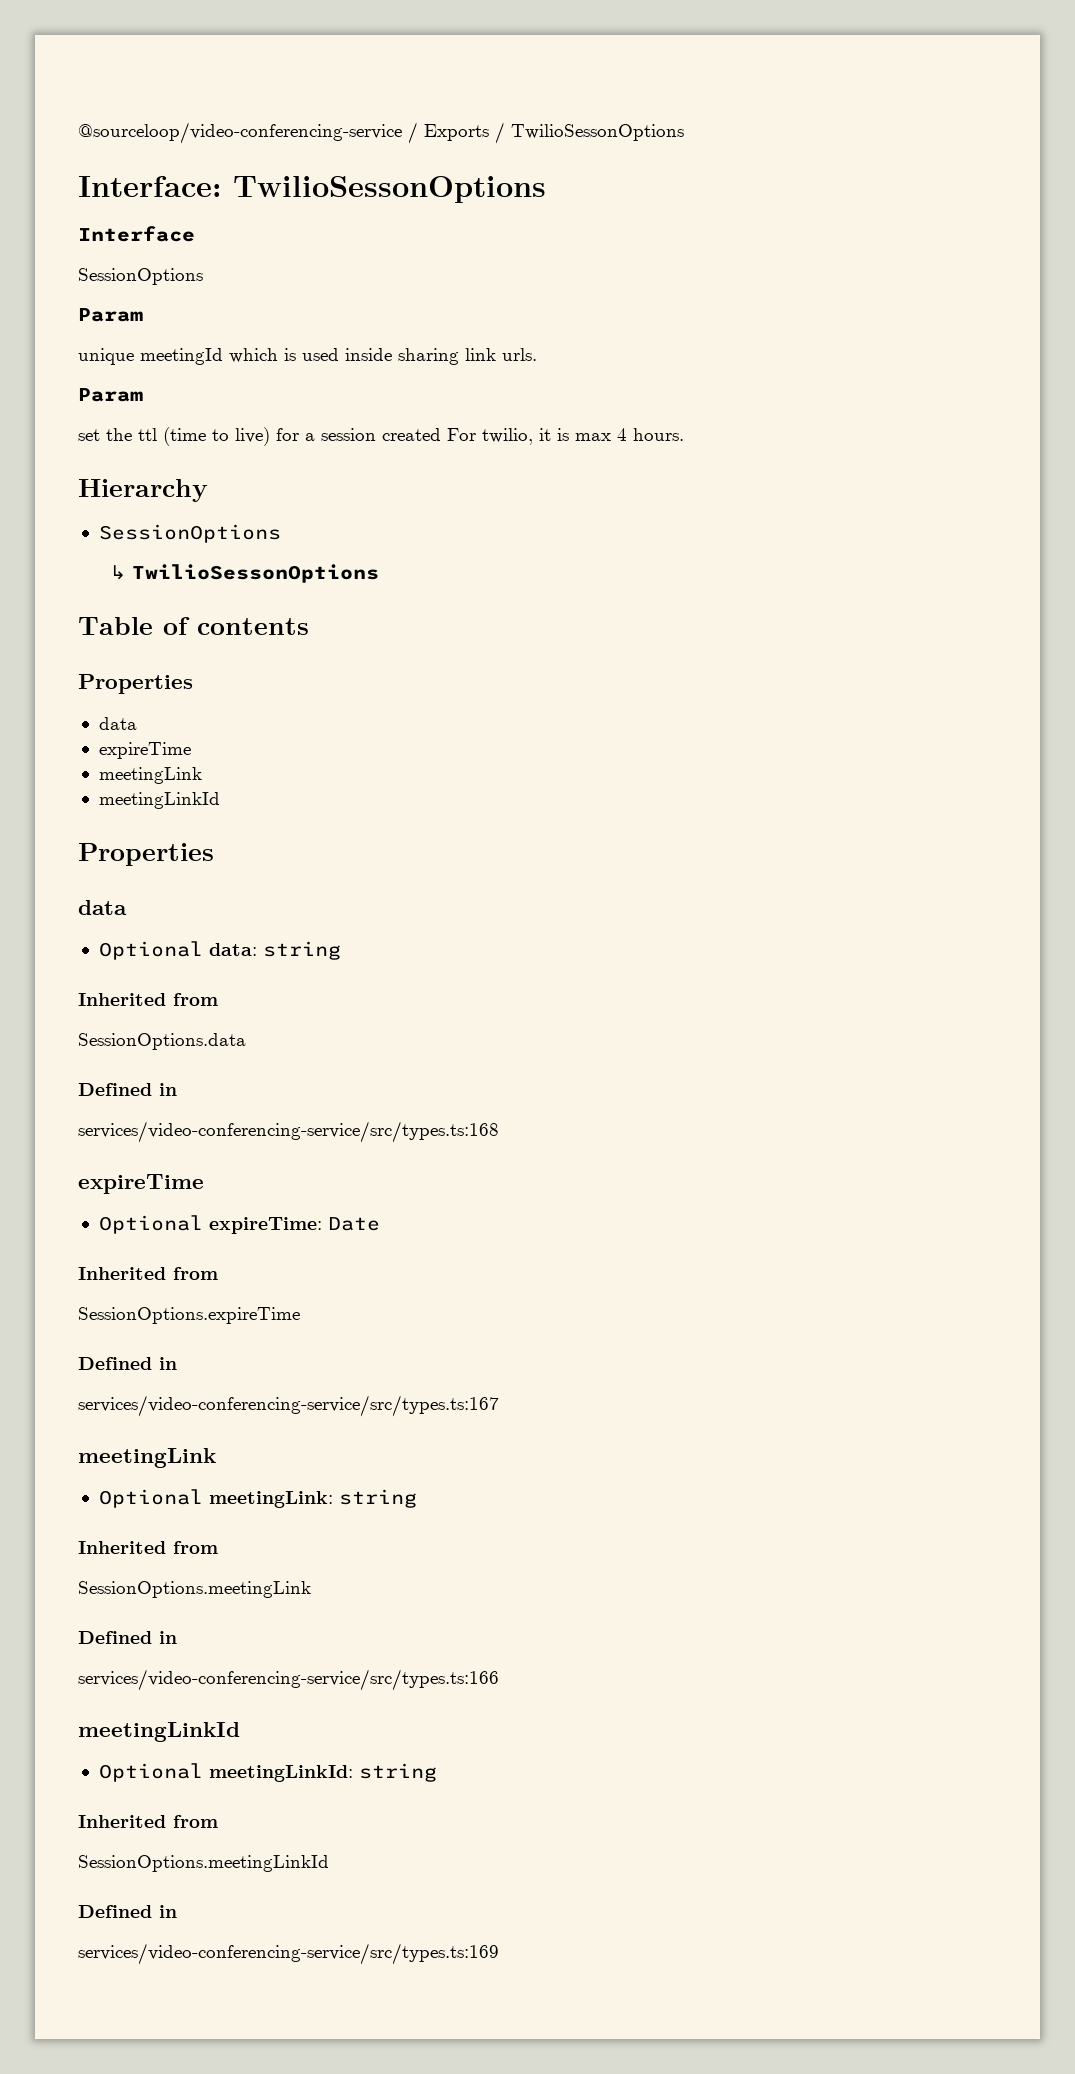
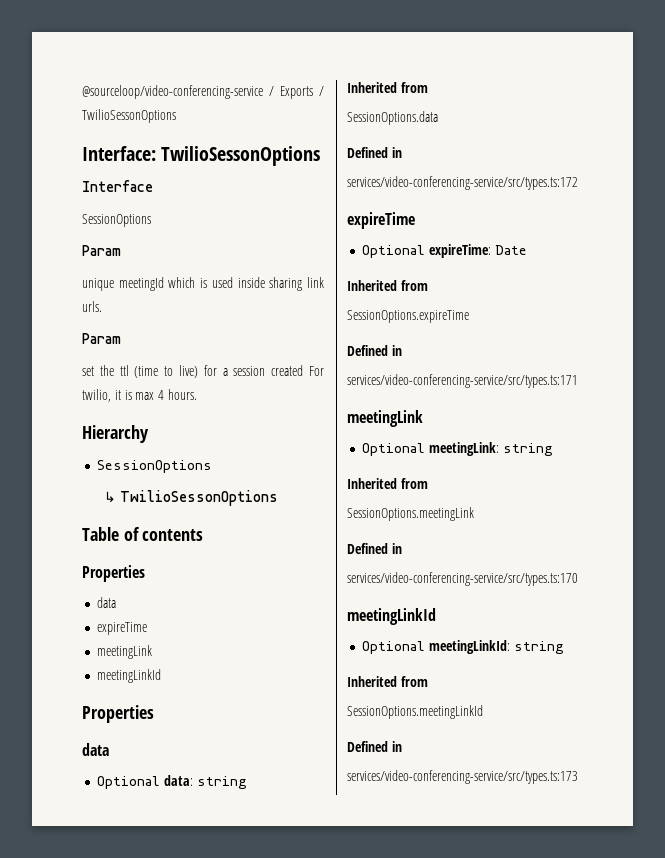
[78,1121,499,1143] services/video-conferencing-service/src/types.ts:168 -> [347,176,578,190] services/video-conferencing-service/src/types.ts:172
[78,1395,499,1417] services/video-conferencing-service/src/types.ts:167 -> [347,374,578,388] services/video-conferencing-service/src/types.ts:171
[78,1669,499,1691] services/video-conferencing-service/src/types.ts:166 -> [347,572,578,586] services/video-conferencing-service/src/types.ts:170
[78,1943,499,1965] services/video-conferencing-service/src/types.ts:169 -> [347,770,578,784] services/video-conferencing-service/src/types.ts:173

